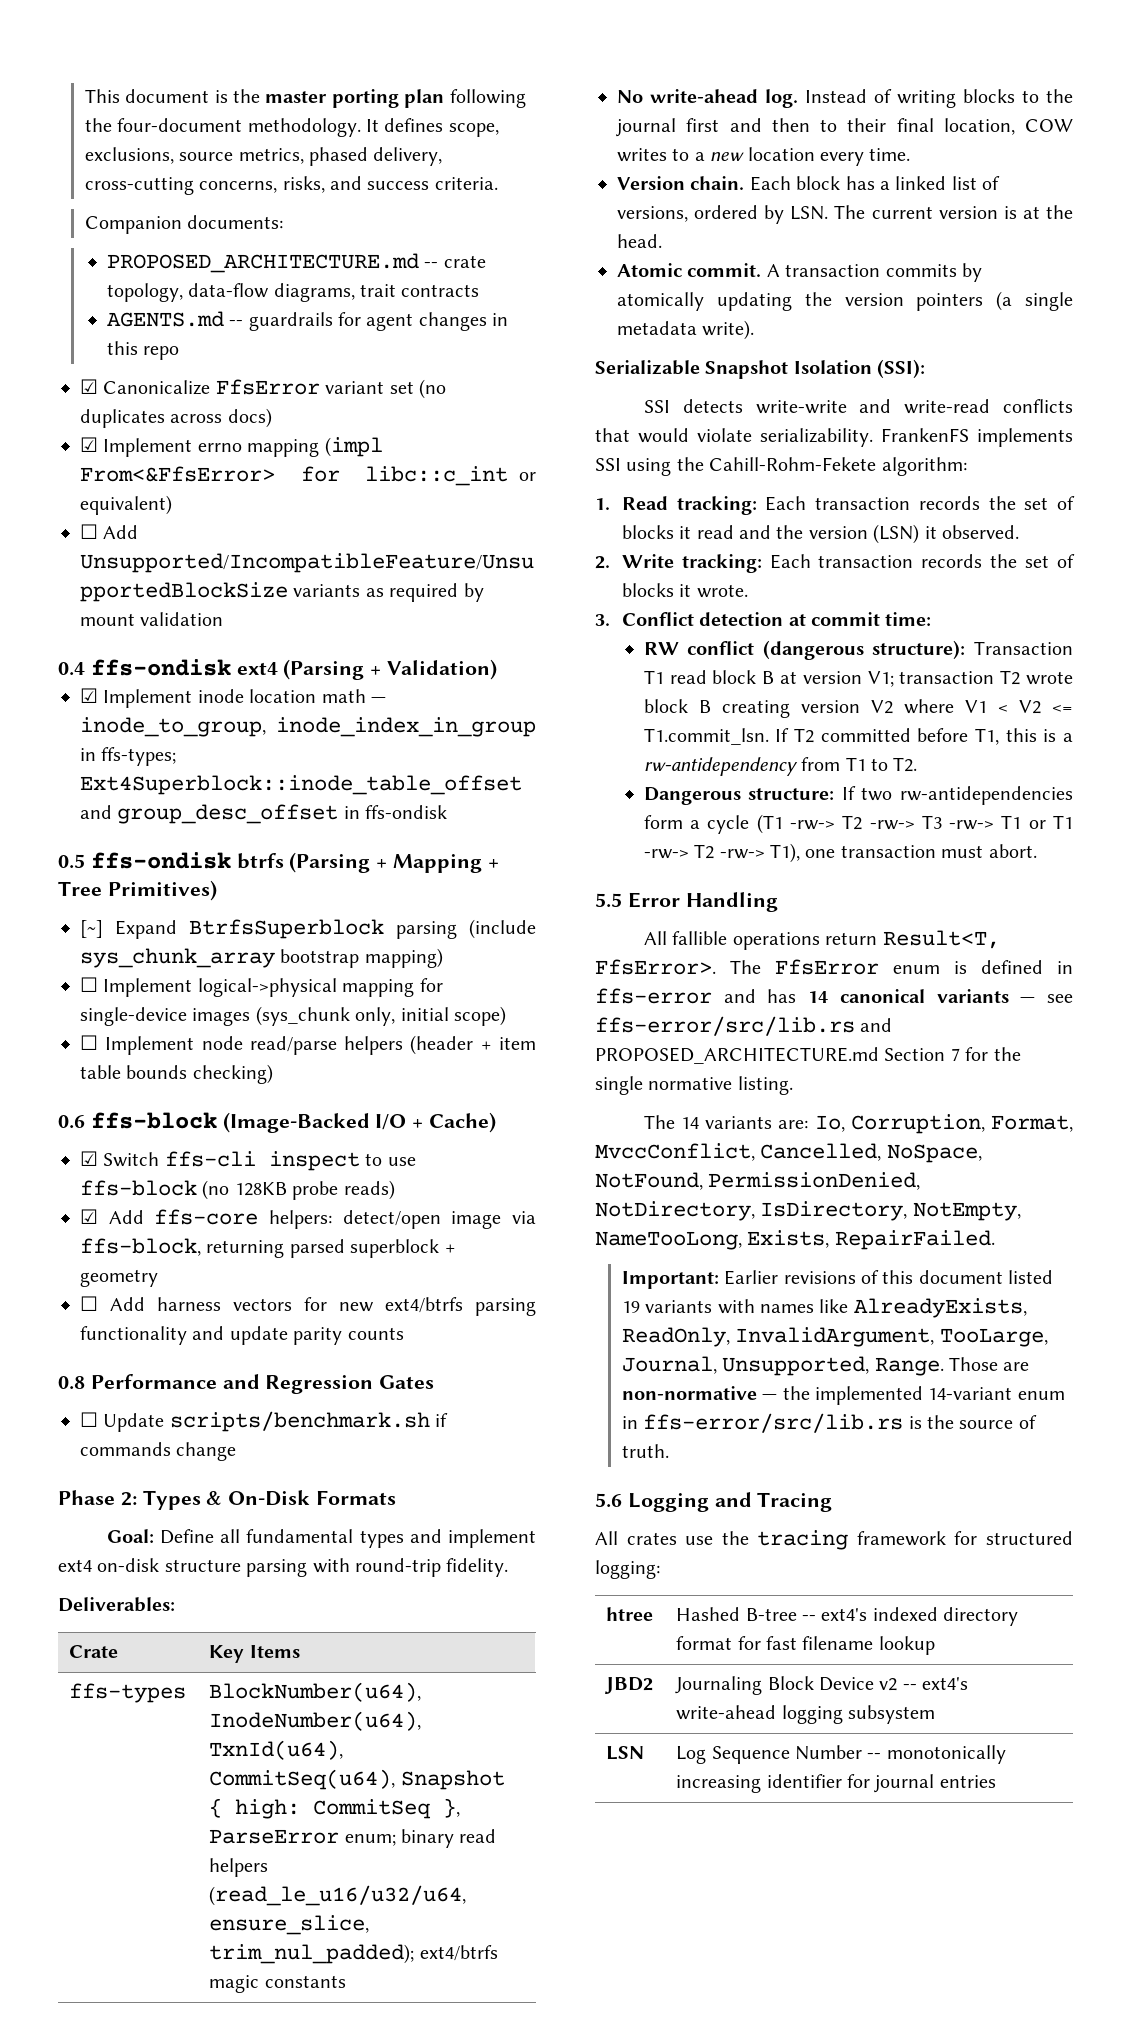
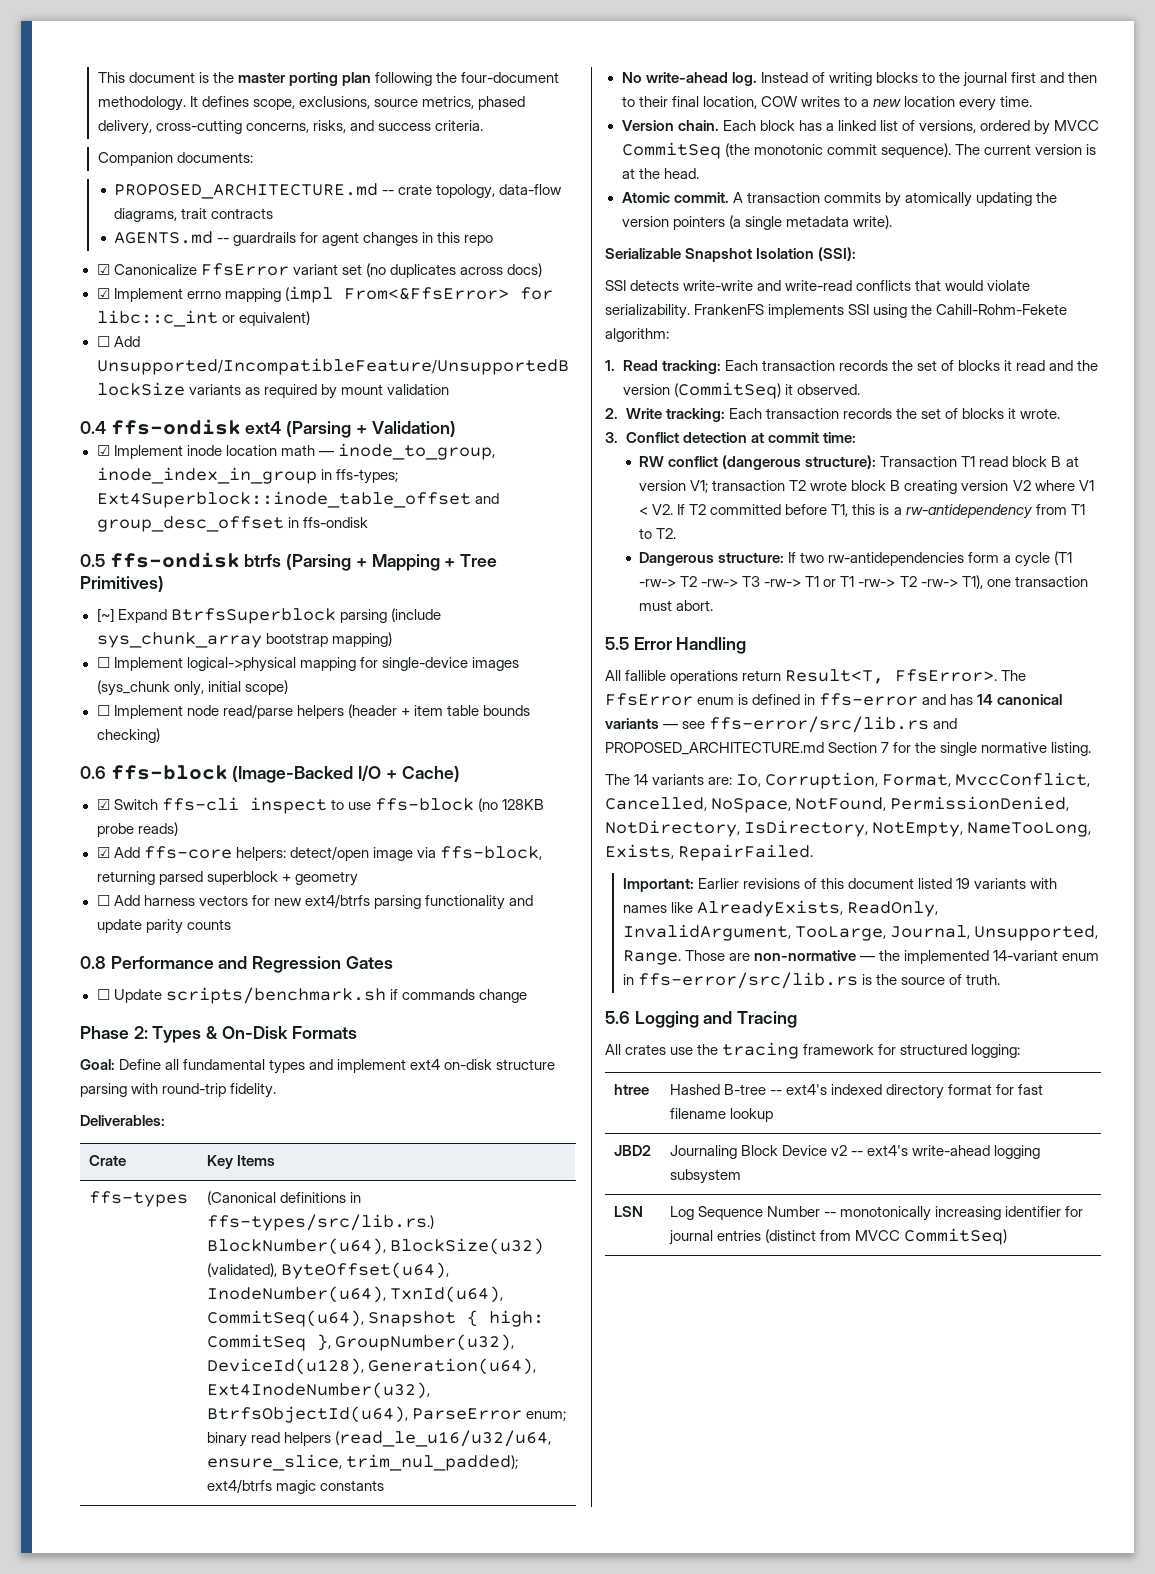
[209,1682,422,1702] BlockNumber(u64), -> [207,1191,362,1205] [207,1214,435,1231] [207,1238,545,1255] [207,1262,450,1279] (Canonical definitions in ffs-types/src/lib.rs.) BlockNumber(u64), BlockSize(u32) (validated), ByteOffset(u64),
(461, 1808) none -> [335,1334,515,1351] [207,1358,537,1375] [207,1382,431,1399] [207,1406,409,1423] GroupNumber(u32), DeviceId(u128), Generation(u64), Ext4InodeNumber(u32), BtrfsObjectId(u64),
[790,206,829,220] LSN. -> [1054,120,1100,131] [621,142,951,159] MVCC CommitSeq (the monotonic commit sequence).
[873,524,920,544] (LSN) -> [673,382,781,399] (CommitSeq)
[1018,700,1073,714] [643,728,769,745] V2 <= T1.commit_lsn. -> [652,504,674,515] V2.
(996, 1781) none -> [765,1228,1008,1245] (distinct from MVCC CommitSeq)

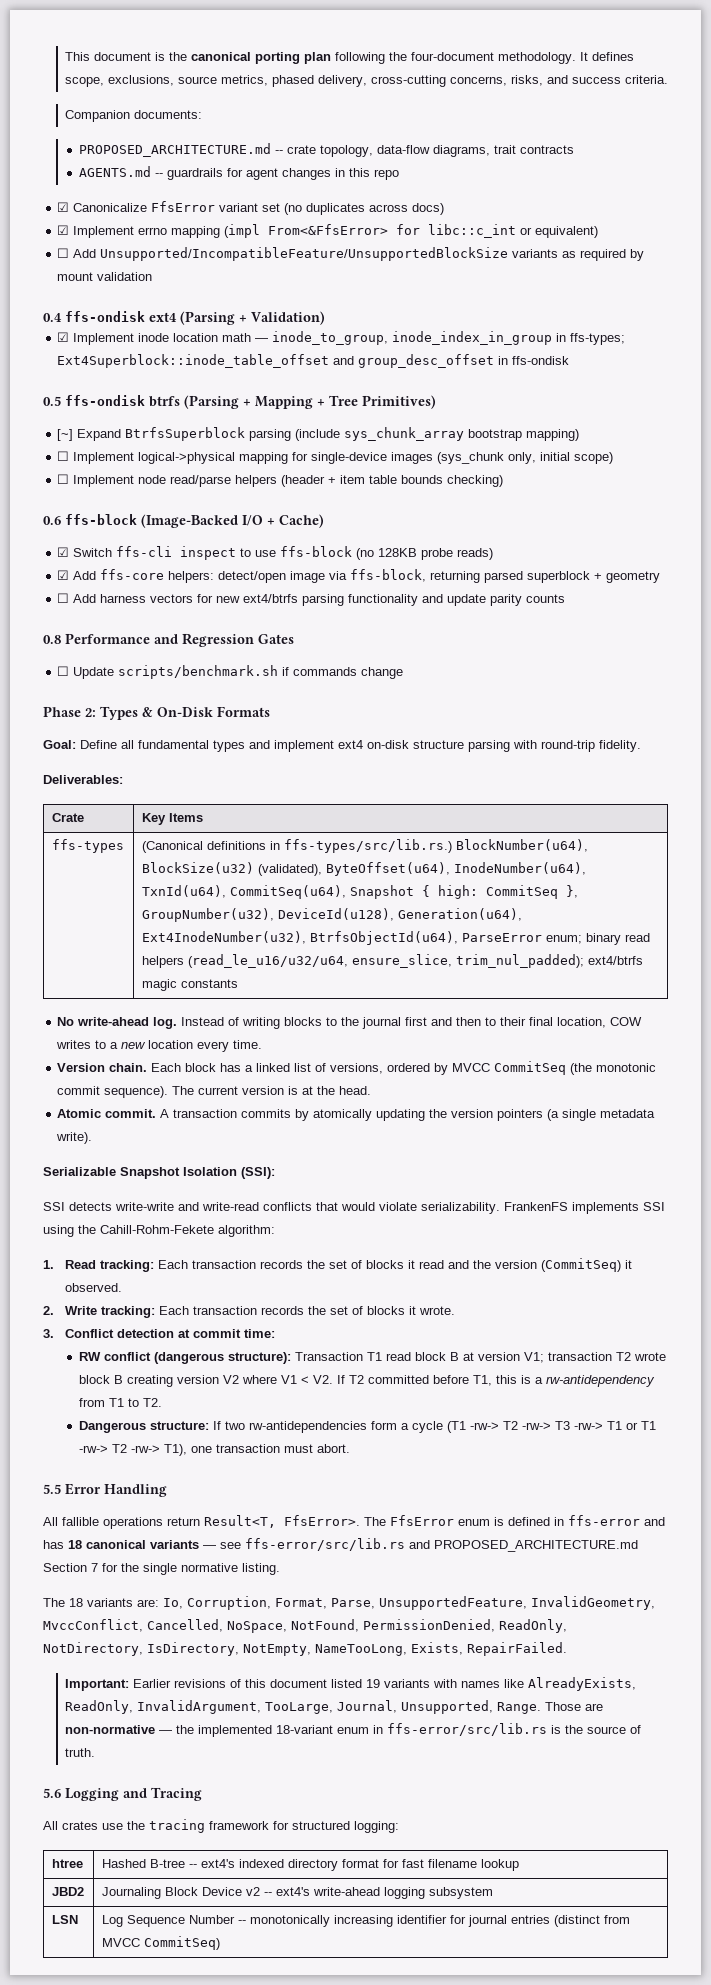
[237,72,286,83] master -> [190,52,251,61] canonical
[977,694,994,705] 14 -> [68,1540,82,1549] 18
[634,774,649,785] 14 -> [69,1598,83,1607] 18
(952, 780) none -> [331,1596,655,1610] Parse, UnsupportedFeature, InvalidGeometry,
(1070, 803) none -> [499,1619,567,1633] ReadOnly,
[992,950,1058,961] 14-variant -> [275,1725,333,1734] 18-variant

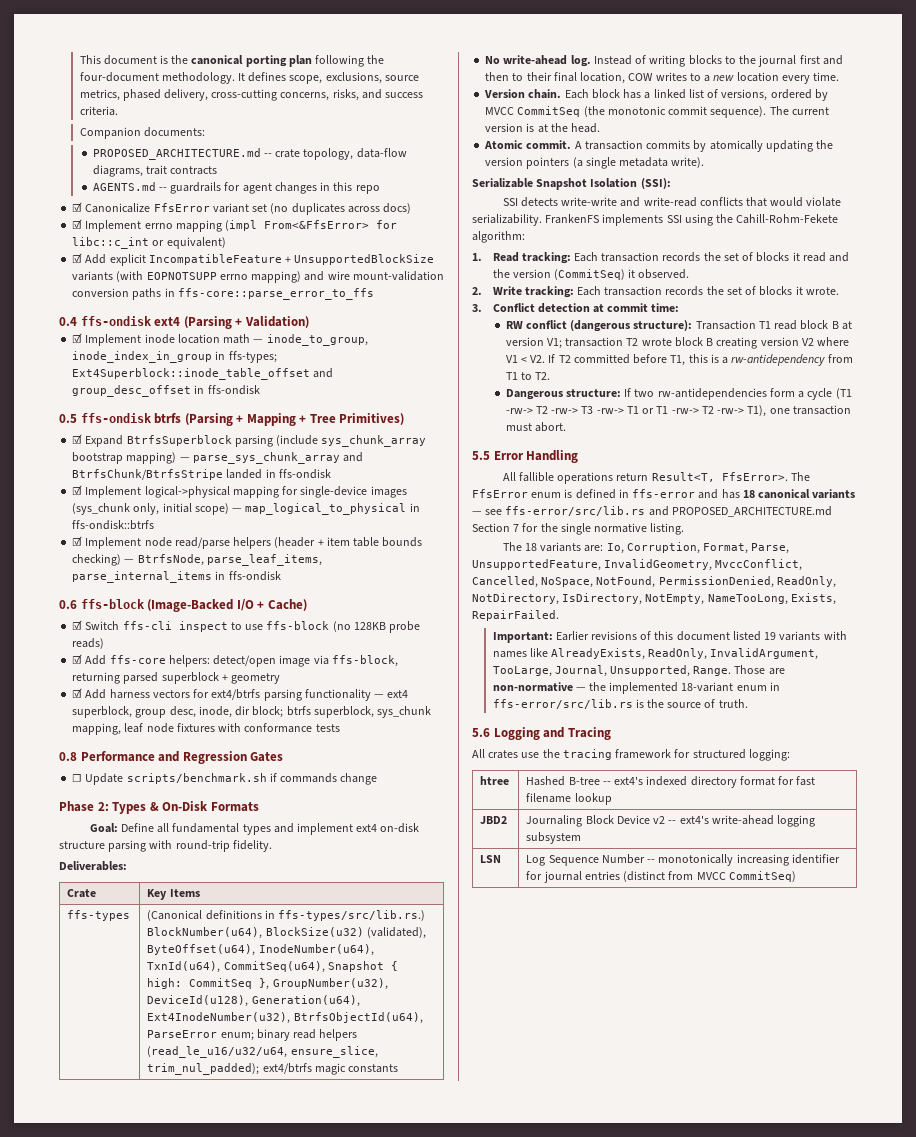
[57,247,645,261] [57,272,153,281] ☐ Add Unsupported/IncompatibleFeature/UnsupportedBlockSize variants as required by mount validation -> [72,253,435,266] [72,271,444,283] [72,288,374,300] ☑ Add explicit IncompatibleFeature + UnsupportedBlockSize variants (with EOPNOTSUPP errno mapping) and wire mount-validation conversion paths in ffs-core::parse_error_to_ffs
[57,429,74,441] [~] -> [72,434,83,444] ☑
[57,451,70,461] // ☐ -> [179,452,364,464] [72,469,331,480] [72,485,83,495] — parse_sys_chunk_array and BtrfsChunk/BtrfsStripe landed in ffs-ondisk // ☑
[57,474,70,484] // ☐ -> [232,503,420,515] [72,520,155,530] [72,536,83,546] — map_logical_to_physical in ffs-ondisk::btrfs // ☑
(504, 481) none -> [124,554,322,566] [72,571,281,583] — BtrfsNode, parse_leaf_items, parse_internal_items in ffs-ondisk
[57,593,70,603] ☐ -> [72,688,83,698] ☑
[216,596,241,603] new -> (210, 693) none
[422,594,566,606] and update parity counts -> [374,690,409,698] [72,706,432,718] [72,723,340,735] — ext4 superblock, group desc, inode, dir block; btrfs superblock, sys_chunk mapping, leaf node fixtures with conformance tests

